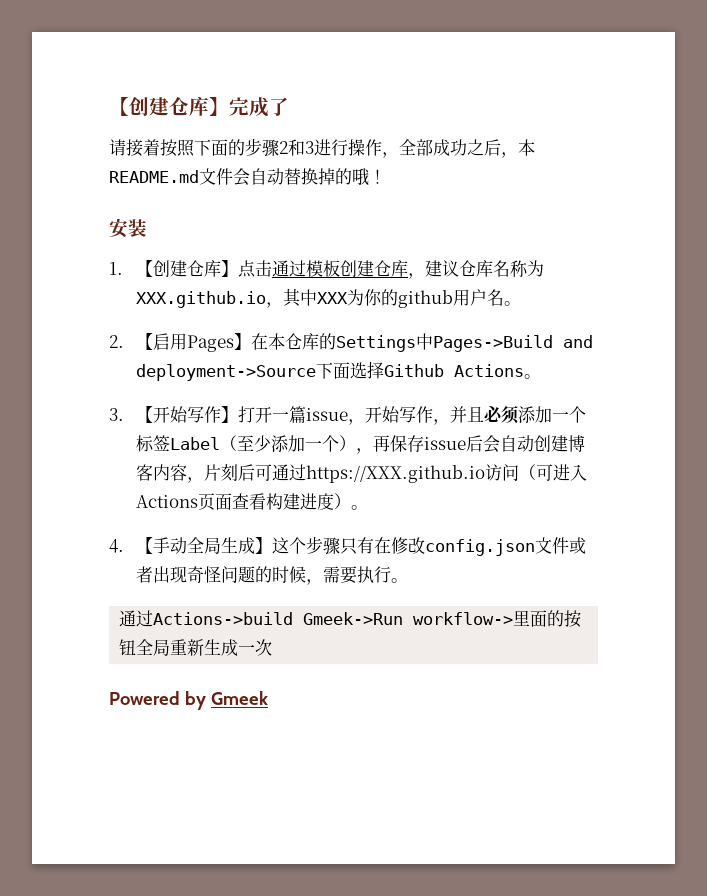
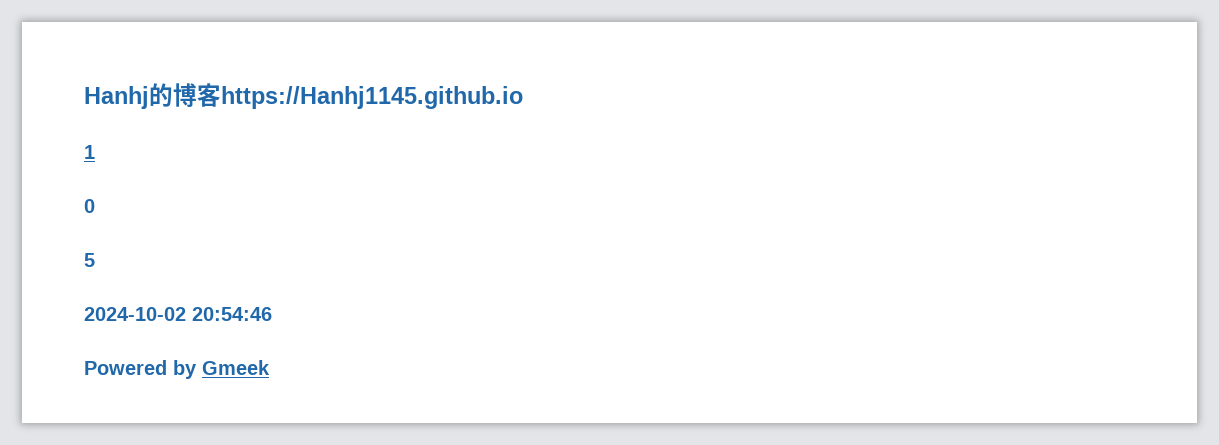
[109,96,289,117] [109,138,535,158] [109,168,386,186] [109,218,147,238] [109,260,544,279] [135,288,521,308] [109,333,593,352] [135,361,541,381] [109,405,586,425] [135,435,585,454] [135,464,587,483] [135,493,368,511] [109,536,586,556] [135,566,408,585] [119,610,582,628] [119,639,273,656] 【创建仓库】完成了 // 请接着按照下面的步骤2和3进行操作，全部成功之后，本README.md文件会自动替换掉的哦！ // 安装 // 1.【创建仓库】点击通过模板创建仓库，建议仓库名称为XXX.github.io，其中XXX为你的github用户名。 // 2.【启用Pages】在本仓库的Settings中Pages->Build and deployment->Source下面选择Github Actions。 // 3.【开始写作】打开一篇issue，开始写作，并且必须添加一个标签Label（至少添加一个），再保存issue后会自动创建博客内容，片刻后可通过https://XXX.github.io访问（可进入Actions页面查看构建进度）。 // 4.【手动全局生成】这个步骤只有在修改config.json文件或者出现奇怪问题的时候，需要执行。 // 通过Actions->build Gmeek->Run workflow->里面的按钮全局重新生成一次 -> [84,83,523,109] [84,145,95,159] [84,199,95,213] [84,253,95,267] [84,307,272,321] Hanhj的博客https://Hanhj1145.github.io // 1 // 0 // 5 // 2024-10-02 20:54:46

